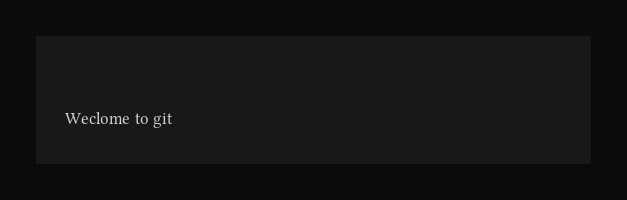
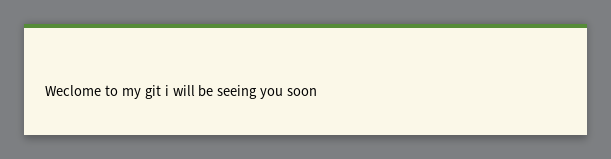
[153,113,174,128] git -> [121,85,318,99] my git i will be seeing you soon

